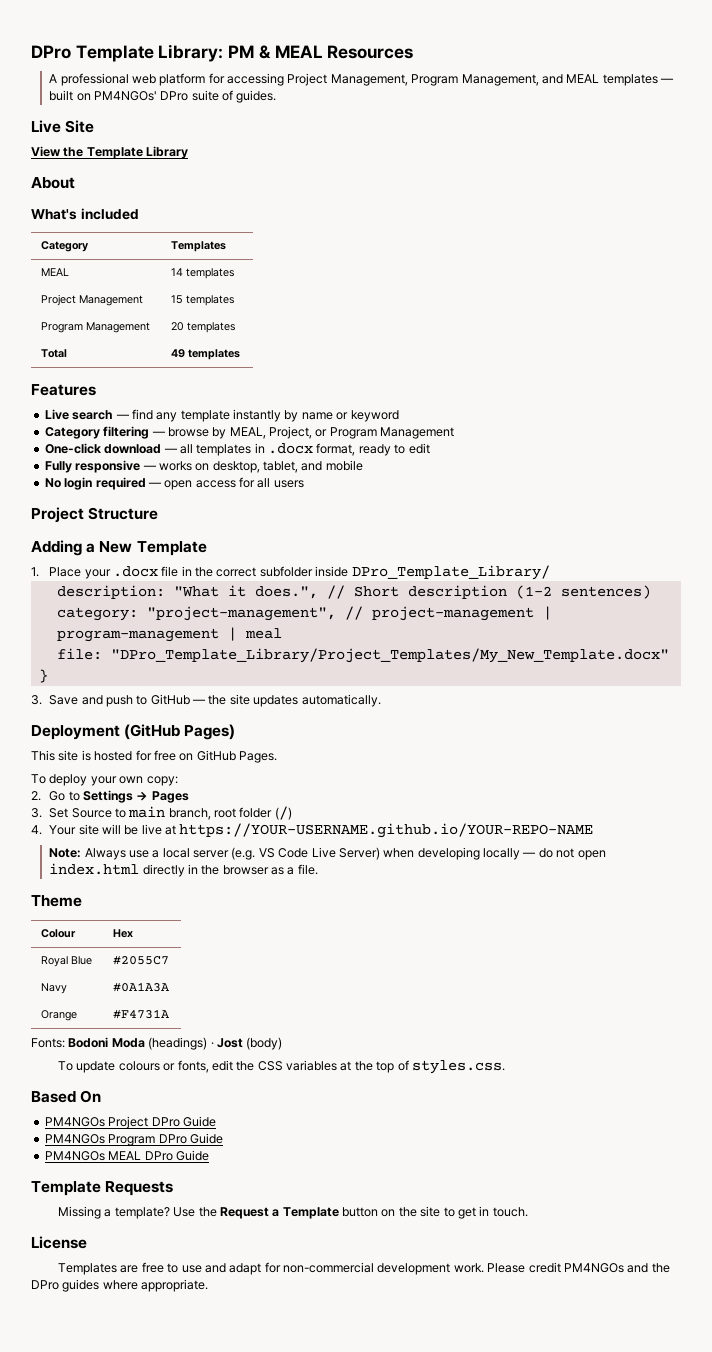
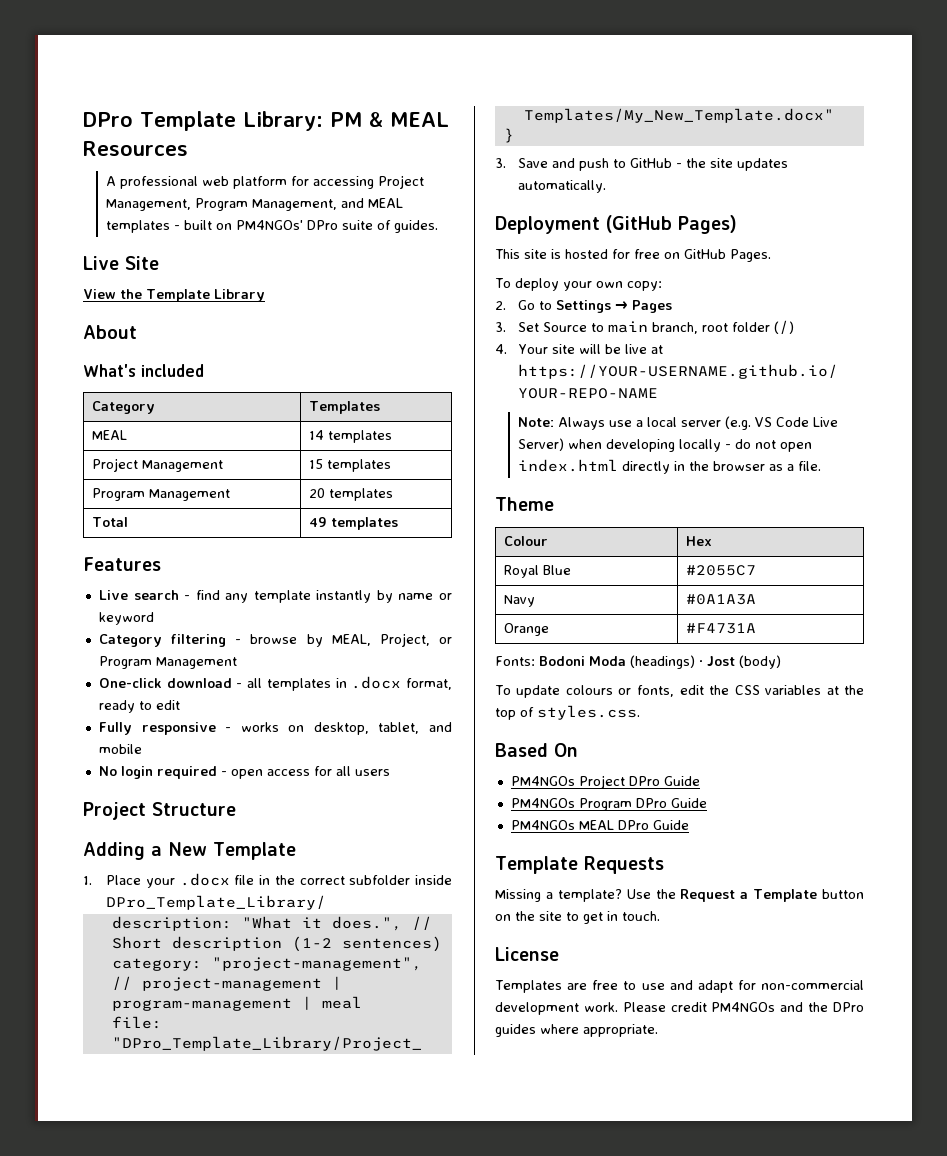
[660,78,675,83] — -> [174,225,181,230] -
[115,414,130,419] — -> [184,595,191,600] -
[151,431,166,436] — -> [235,639,242,644] -
[163,448,178,453] — -> [236,683,243,688] -
[142,465,157,470] — -> [225,727,232,732] -
[147,482,162,487] — -> [220,771,227,776] -
[192,699,207,704] — -> [676,163,683,168] -
[522,852,537,857] — -> [725,444,732,449] -

